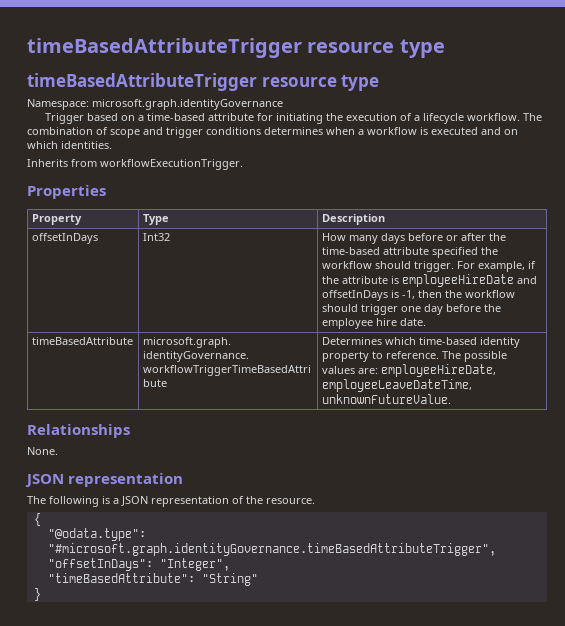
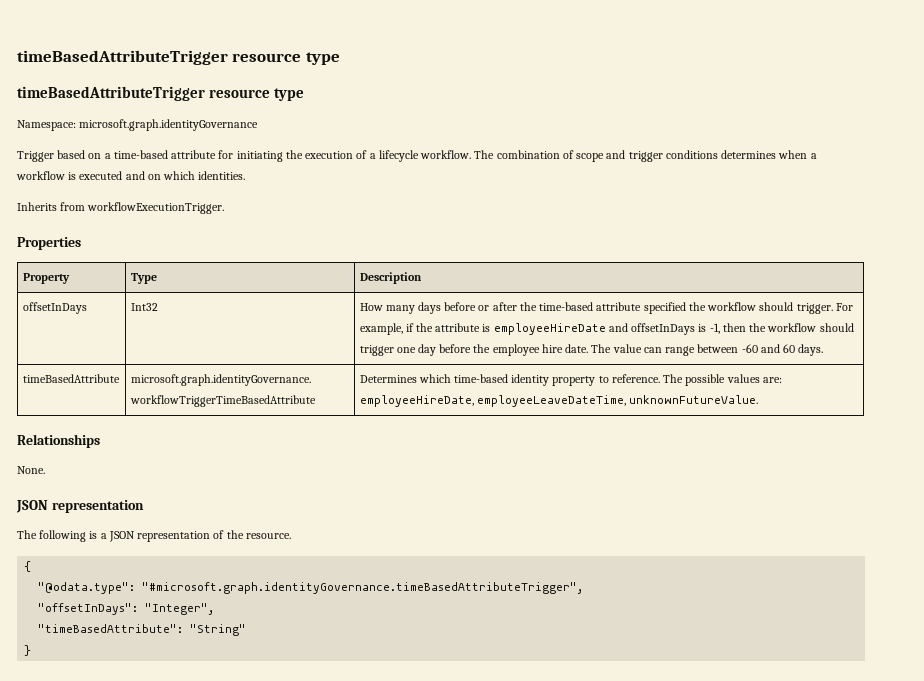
(426, 322) none -> [591,344,824,356] The value can range between -60 and 60 days.

